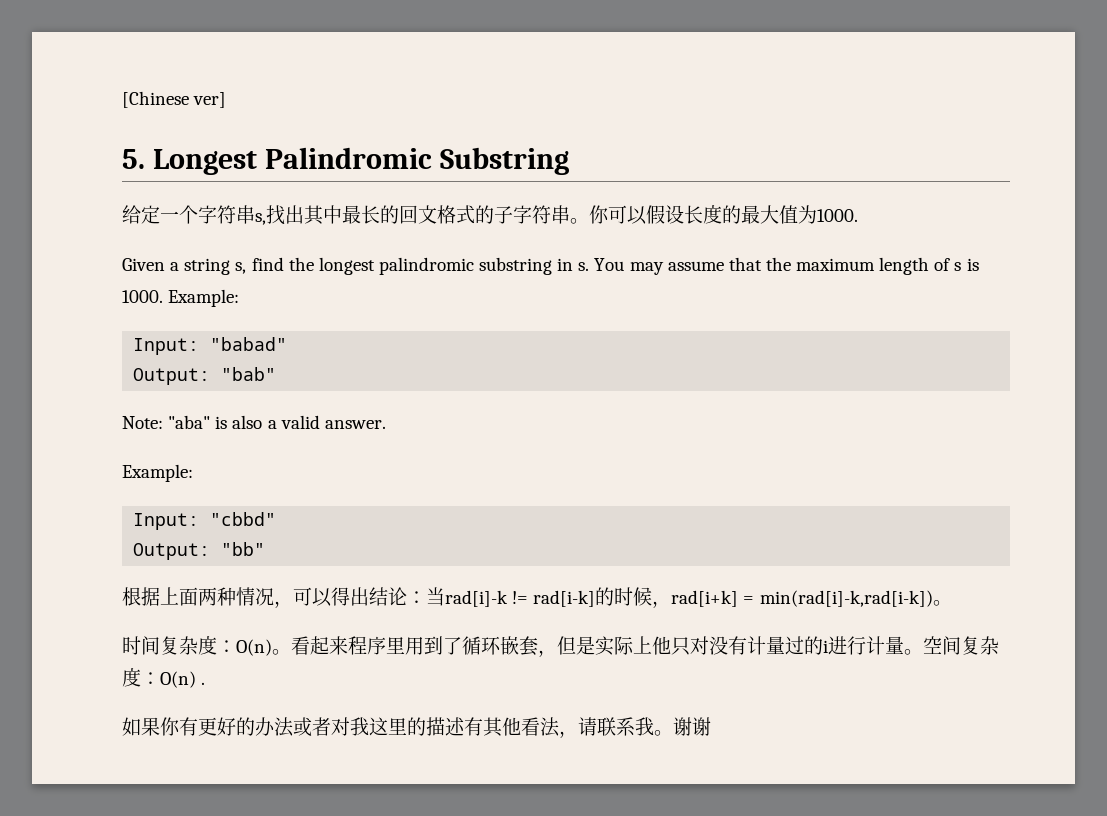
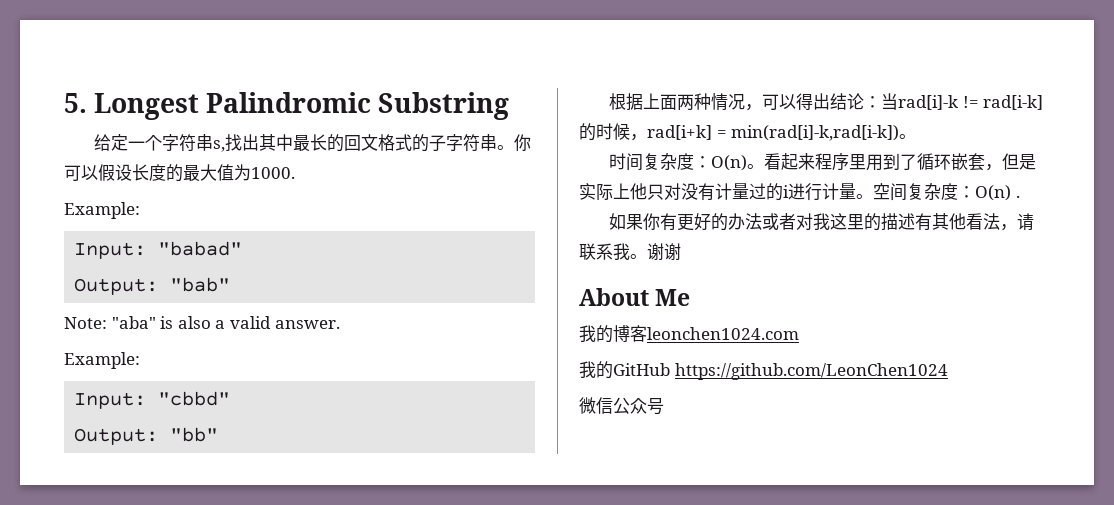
[122,91,227,108] [Chinese ver] // -> (64, 103) none
[122,257,979,275] [122,290,163,303] Given a string s, find the longest palindromic substring in s. You may assume that the maximum length of s is 1000. -> (295, 173) none
(711, 726) none -> [579,288,691,306] [579,325,799,343] [579,361,948,380] [579,397,664,415] // About Me // 我的博客leonchen1024.com // 我的GitHub https://github.com/LeonChen1024 // 微信公众号

